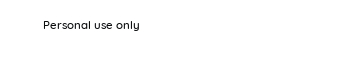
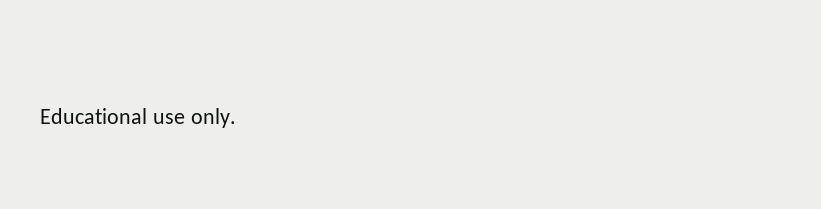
[43,21,141,31] Personal use only -> [40,108,236,128] Educational use only.

